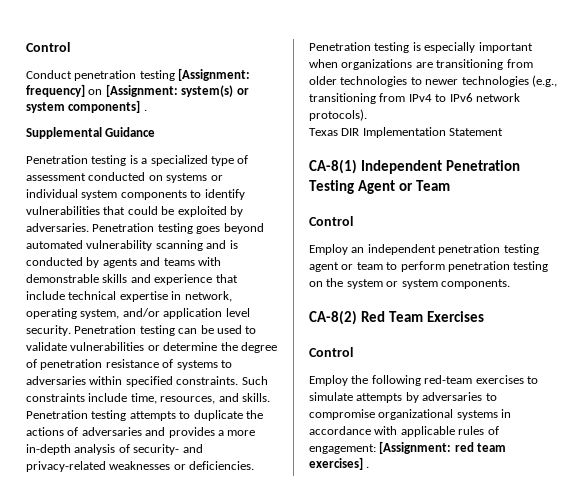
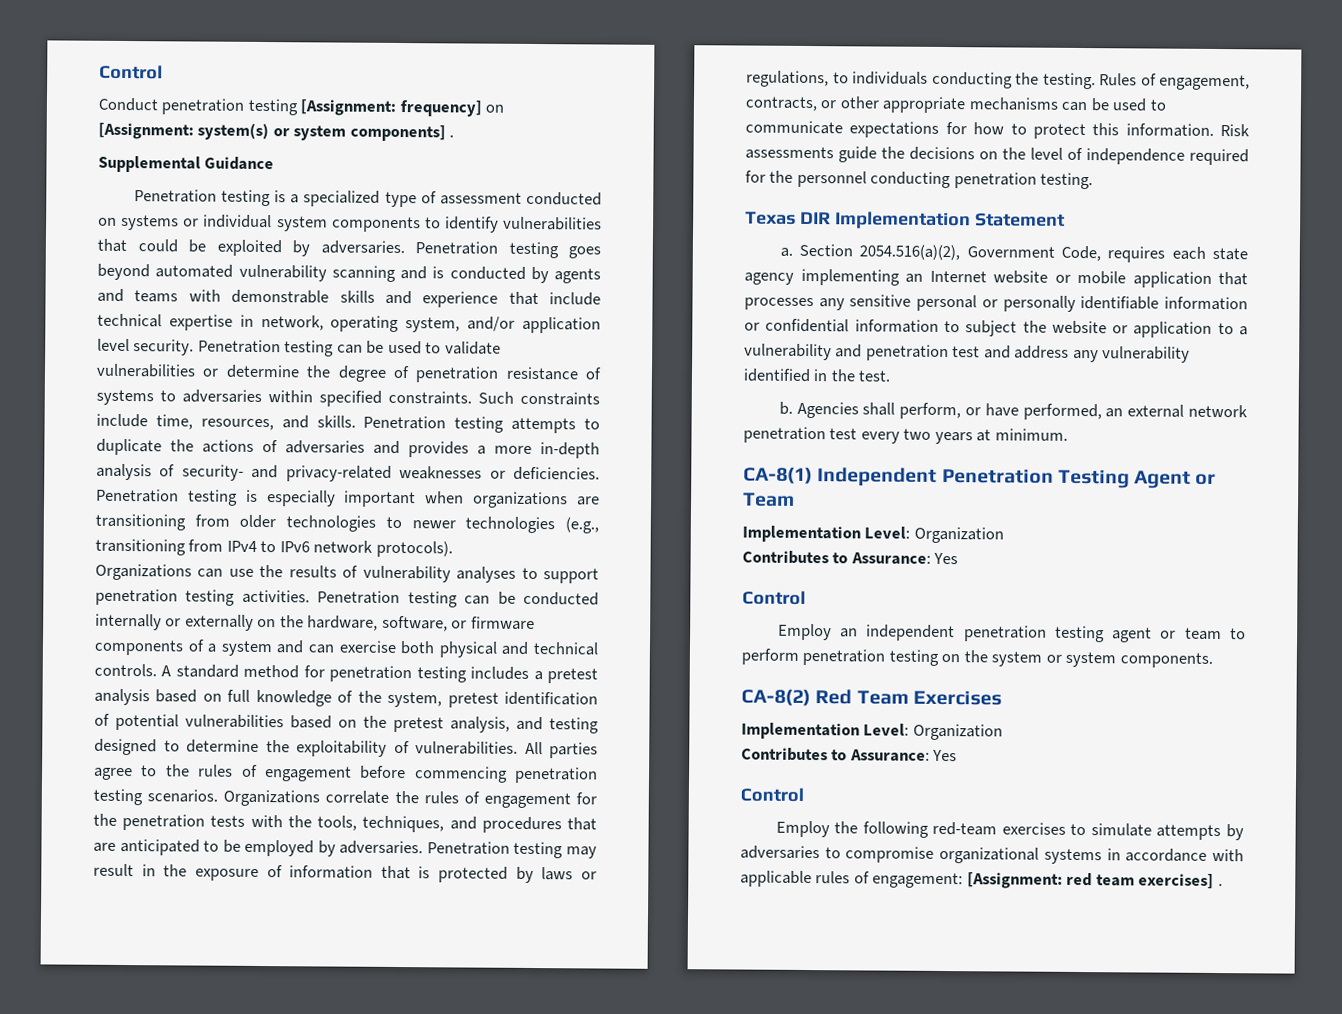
[309,127,504,138] Texas DIR Implementation Statement -> [95,563,600,584] [95,588,599,608] [95,613,535,632] [94,639,599,658] [94,663,599,684] [94,688,599,708] [94,713,599,734] [94,738,598,759] [93,764,598,784] [93,788,597,809] [93,813,597,834] [93,838,597,859] [93,863,597,884] [746,70,1250,91] [745,96,1166,114] [745,120,1250,140] [745,146,1249,166] [745,170,1094,190] [745,211,1065,230] [779,243,1248,263] [744,268,1248,288] [744,294,1248,312] [744,318,1248,338] [744,343,1191,363] [743,368,892,383] [778,401,1248,421] [743,426,1068,445] Organizations can use the results of vulnerability analyses to support penetration testing activities. Penetration testing can be conducted internally or externally on the hardware, software, or firmware components of a system and can exercise both physical and technical controls. A standard method for penetration testing includes a pretest analysis based on full knowledge of the system, pretest identification of potential vulnerabilities based on the pretest analysis, and testing designed to determine the exploitability of vulnerabilities. All parties agree to the rules of engagement before commencing penetration testing scenarios. Organizations correlate the rules of engagement for the penetration tests with the tools, techniques, and procedures that are anticipated to be employed by adversaries. Penetration testing may result in the exposure of information that is protected by laws or regulations, to individuals conducting the testing. Rules of engagement, contracts, or other appropriate mechanisms can be used to communicate expectations for how to protect this information. Risk assessments guide the decisions on the level of independence required for the personnel conducting penetration testing. // Texas DIR Implementation Statement // a. Section 2054.516(a)(2), Government Code, requires each state agency implementing an Internet website or mobile application that processes any sensitive personal or personally identifiable information or confidential information to subject the website or application to a vulnerability and penetration test and address any vulnerability identified in the test. // b. Agencies shall perform, or have performed, an external network penetration test every two years at minimum.
(450, 185) none -> [742,525,1004,544] [742,550,959,565] // Implementation Level: Organization // Contributes to Assurance: Yes
(484, 316) none -> [741,722,1003,741] [741,747,958,762] // Implementation Level: Organization // Contributes to Assurance: Yes

